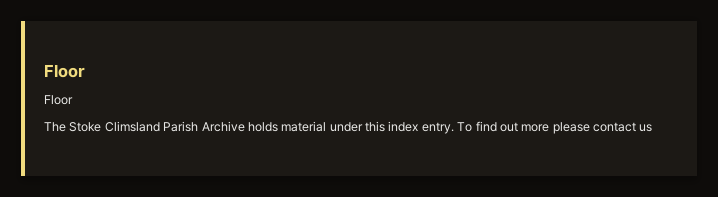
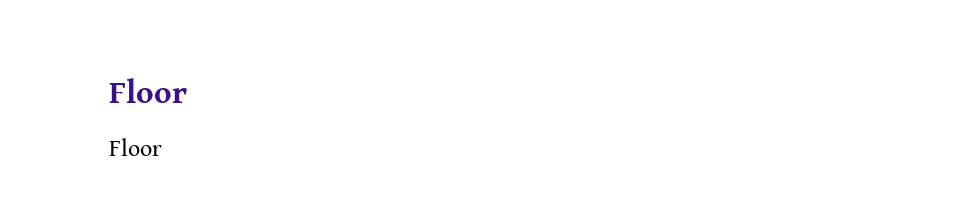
[44,121,653,134] // The Stoke Climsland Parish Archive holds material under this index entry. To find out more please contact us -> (162, 147) none

